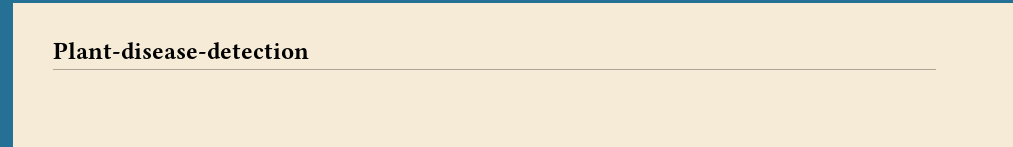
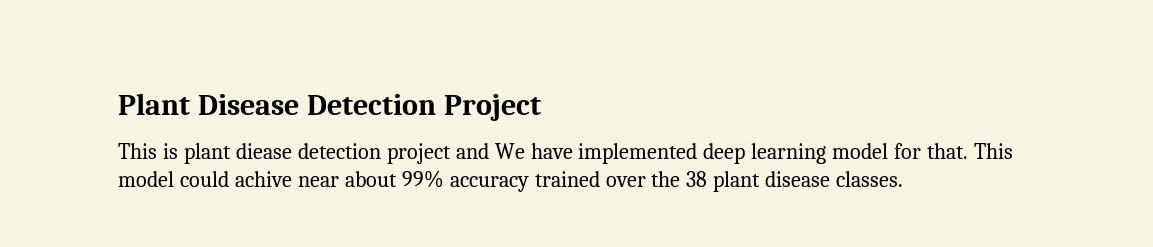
[53,42,309,59] Plant-disease-detection -> [118,93,541,121] [118,143,1014,164] [118,170,904,192] Plant Disease Detection Project // This is plant diease detection project and We have implemented deep learning model for that. This model could achive near about 99% accuracy trained over the 38 plant disease classes.

